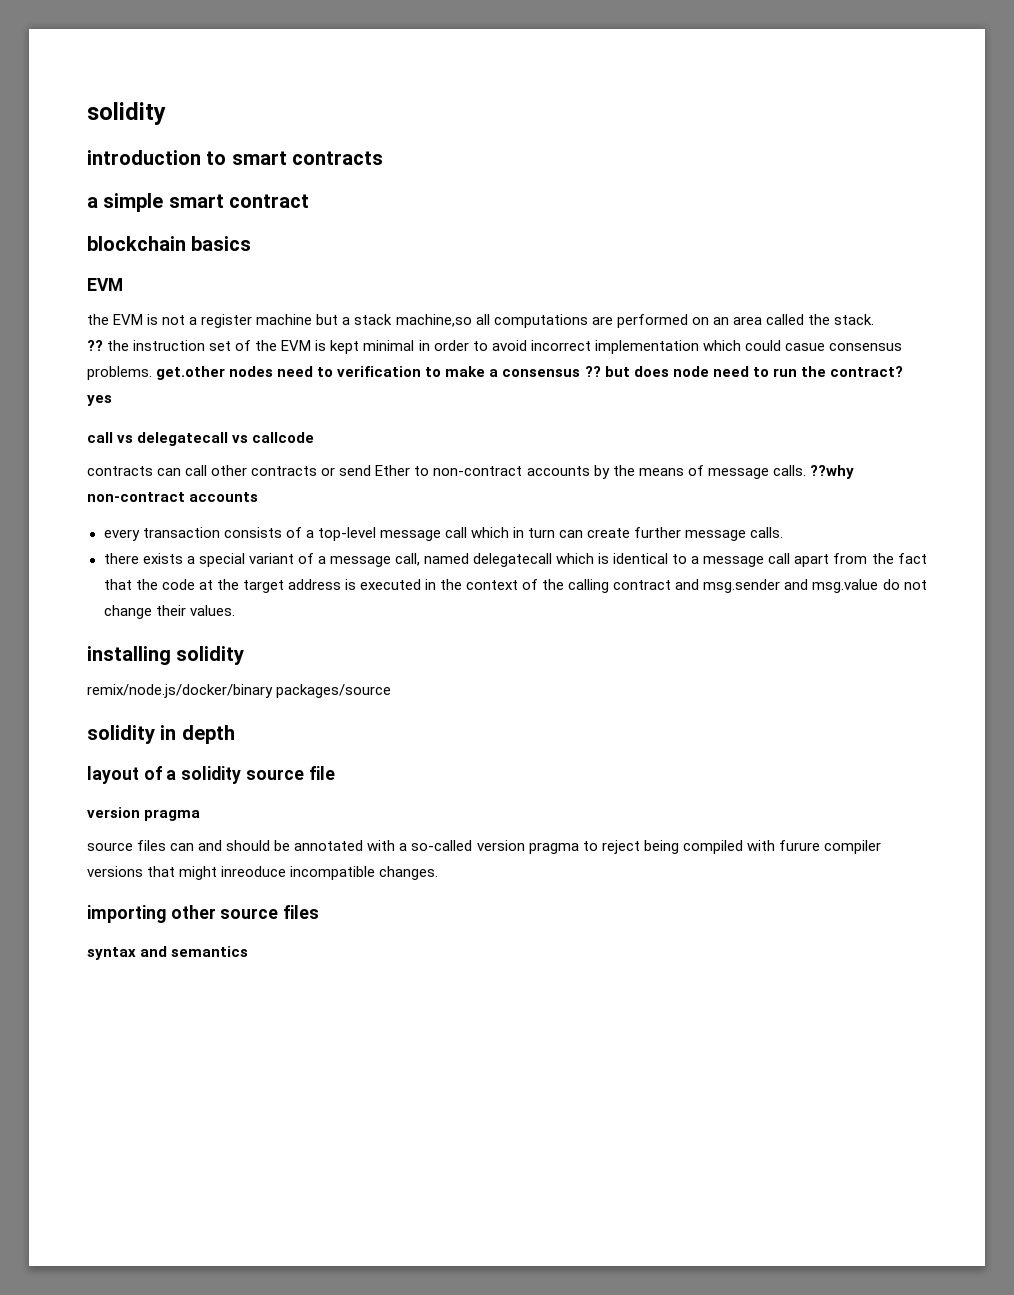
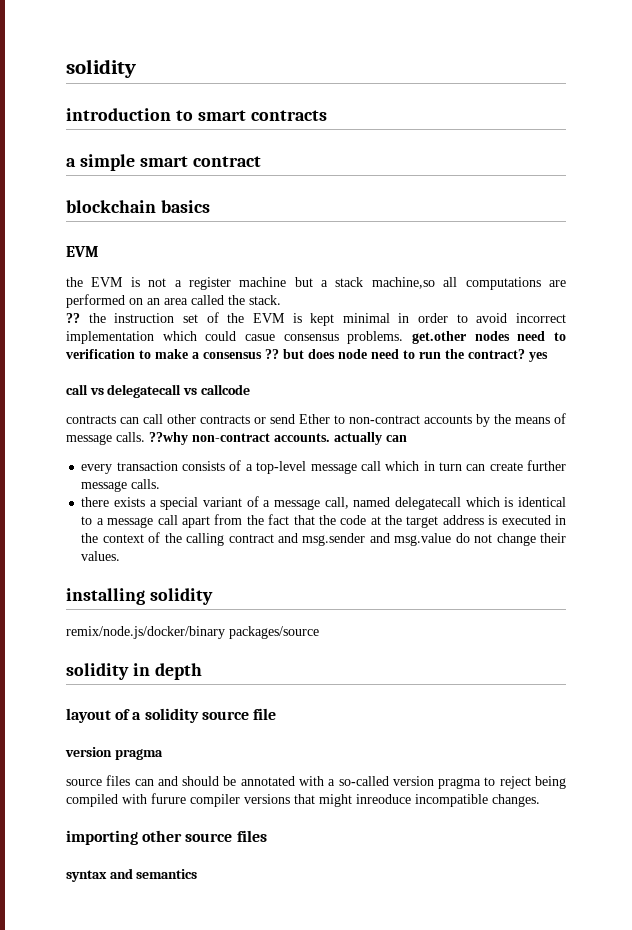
[189,492,259,502] accounts -> [274,432,407,445] accounts. actually can

